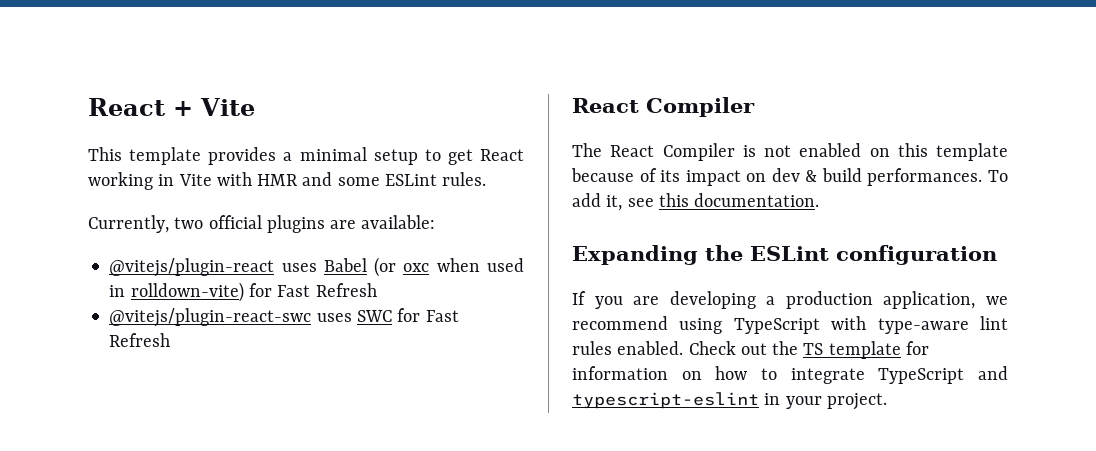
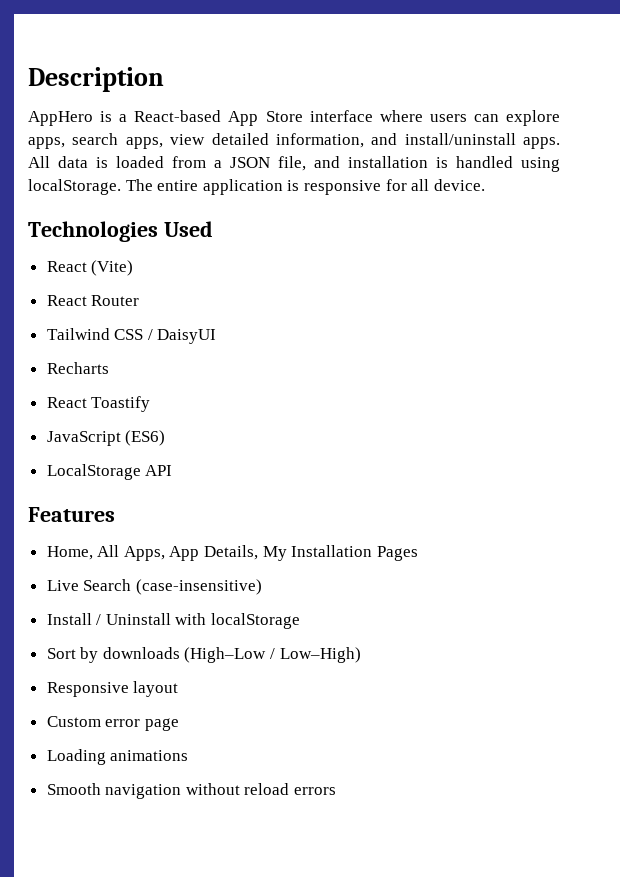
[88,98,255,116] [88,147,524,165] [88,172,487,190] [88,215,436,233] [109,257,524,277] [109,282,377,302] [109,308,459,327] [109,333,171,347] [572,97,755,117] [572,143,1008,161] [571,168,1008,186] [572,193,820,211] [572,245,997,265] [572,291,1008,309] [572,316,1008,334] [572,341,929,359] [572,366,1008,384] [572,392,887,410] React + Vite // This template provides a minimal setup to get React working in Vite with HMR and some ESLint rules. // Currently, two official plugins are available: // @vitejs/plugin-react uses Babel (or oxc when used in rolldown-vite) for Fast Refresh // @vitejs/plugin-react-swc uses SWC for Fast Refresh // React Compiler // The React Compiler is not enabled on this template because of its impact on dev & build performances. To add it, see this documentation. // Expanding the ESLint configuration // If you are developing a production application, we recommend using TypeScript with type-aware lint rules enabled. Check out the TS template for information on how to integrate TypeScript and typescript-eslint in your project. -> [28,67,164,92] [28,110,561,126] [28,133,560,149] [28,156,560,172] [28,179,485,195] [28,221,213,242] [46,260,134,276] [46,295,140,306] [46,328,217,344] [46,362,109,374] [46,396,151,412] [46,430,166,446] [46,464,173,480] [28,507,115,522] [46,545,418,561] [46,579,262,595] [46,613,301,629] [46,647,361,663] [46,681,179,697] [46,716,179,731] [46,749,189,765] [46,783,337,799] Description // AppHero is a React-based App Store interface where users can explore apps, search apps, view detailed information, and install/uninstall apps. All data is loaded from a JSON file, and installation is handled using localStorage. The entire application is responsive for all device. // Technologies Used // React (Vite) // React Router // Tailwind CSS / DaisyUI // Recharts // React Toastify // JavaScript (ES6) // LocalStorage API // Features // Home, All Apps, App Details, My Installation Pages // Live Search (case-insensitive) // Install / Uninstall with localStorage // Sort by downloads (High–Low / Low–High) // Responsive layout // Custom error page // Loading animations // Smooth navigation without reload errors

